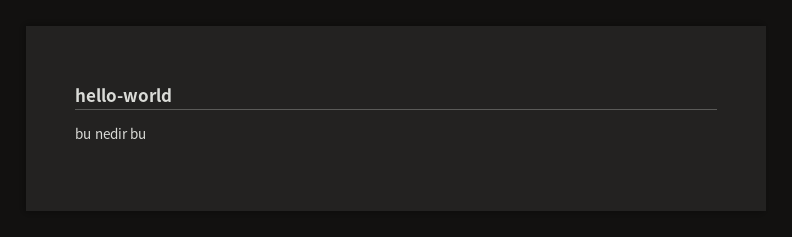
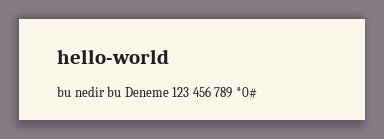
(147, 133) none -> [124,86,257,98] Deneme 123 456 789 *0#

